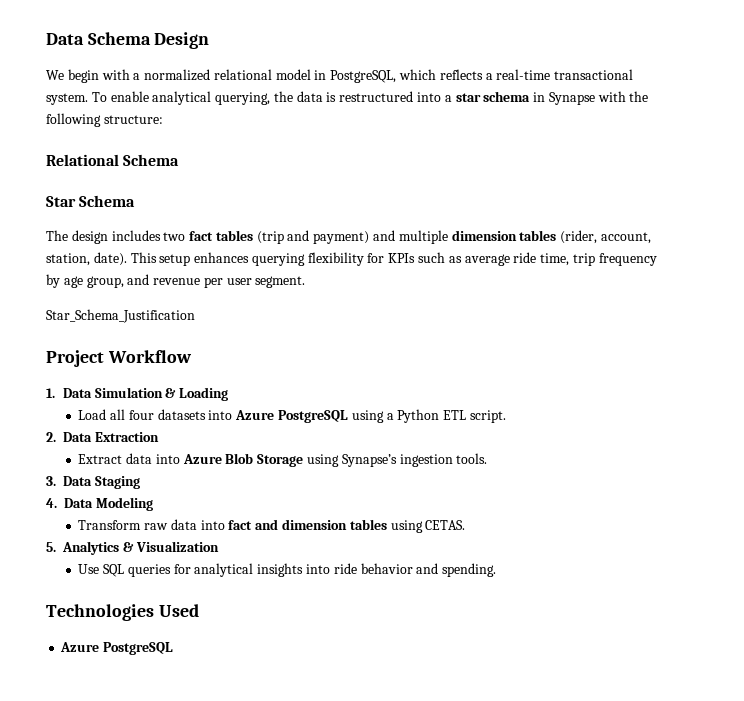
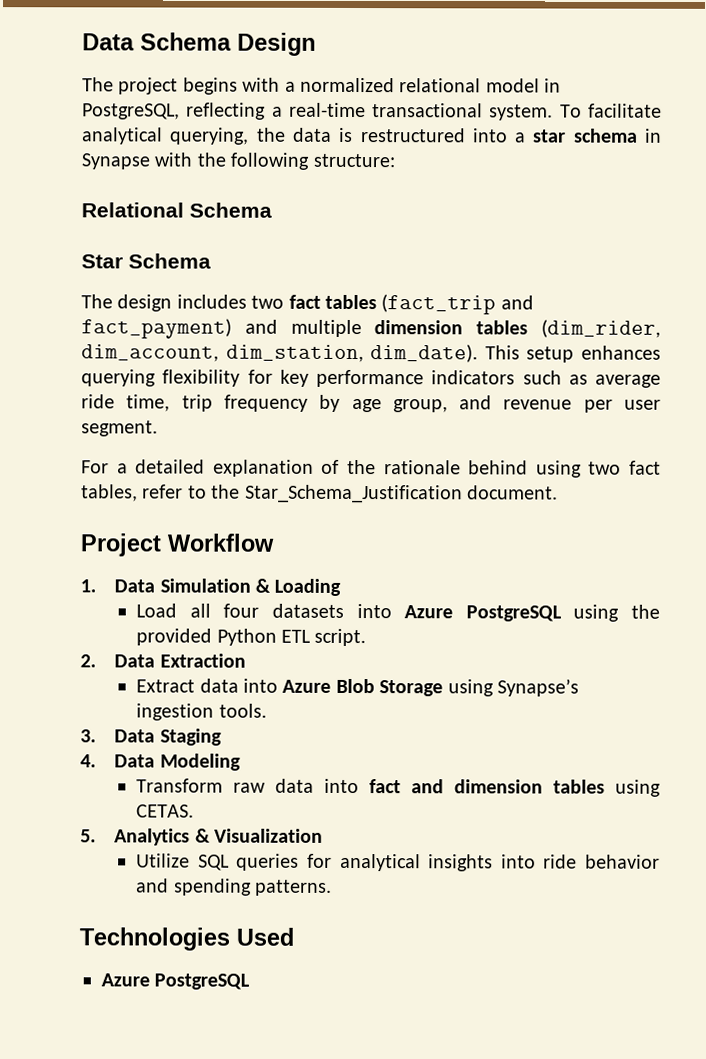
[46,69,99,83] We begin -> [82,77,238,95] The project begins
[399,69,483,80] which reflects -> [186,102,267,120] reflecting
[110,91,149,102] enable -> [588,103,662,118] facilitate
[256,230,370,244] (trip and payment) -> [381,294,534,315] [81,318,232,339] (fact_trip and fact_payment)
[560,230,651,244] [46,252,127,266] (rider, account, station, date). -> [541,319,661,338] [81,344,479,363] (dim_rider, dim_account, dim_station, dim_date).
[388,253,416,263] KPIs -> [279,369,516,388] key performance indicators
(306, 282) none -> [81,459,662,478] [81,484,241,502] For a detailed explanation of the rationale behind using two fact tables, refer to the
(195, 316) none -> [467,485,558,500] document.
[386,413,394,420] a -> [631,604,660,619] [136,628,213,646] the provided
[78,564,100,574] Use -> [136,853,191,868] Utilize
[442,563,497,577] spending. -> [173,878,333,896] spending patterns.

